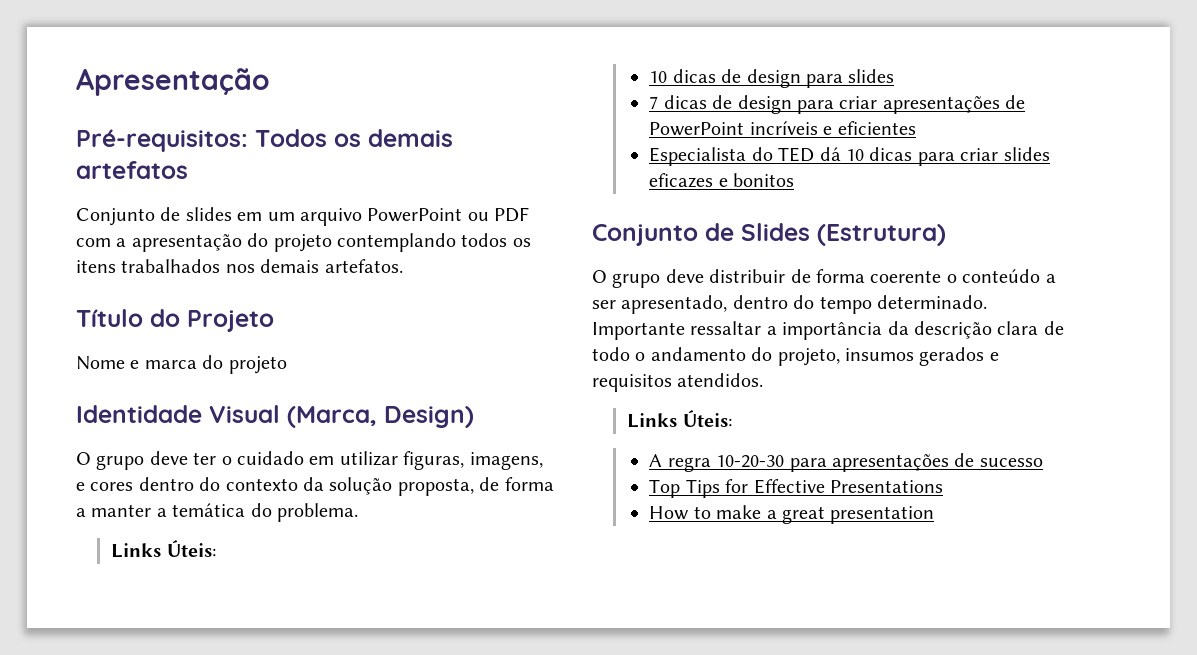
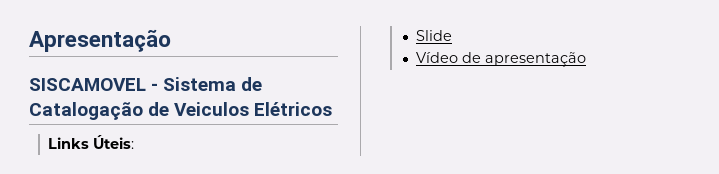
[76,129,453,152] [76,161,188,179] [76,207,530,226] [76,233,531,252] [76,259,403,273] [76,309,274,332] [76,355,287,374] [76,405,474,428] [76,451,543,470] [76,477,554,496] [76,503,358,522] [111,540,216,558] [649,69,895,88] [649,95,1026,114] [649,121,916,136] [649,147,1050,166] [649,173,795,188] [592,223,946,246] [592,269,1056,288] [592,295,987,314] [592,321,1064,340] [592,347,999,366] [592,373,764,392] [627,410,732,428] [649,453,1043,472] [649,479,944,498] [649,505,935,524] Pré-requisitos: Todos os demais artefatos // Conjunto de slides em um arquivo PowerPoint ou PDF com a apresentação do projeto contemplando todos os itens trabalhados nos demais artefatos. // Título do Projeto // Nome e marca do projeto // Identidade Visual (Marca, Design) // O grupo deve ter o cuidado em utilizar figuras, imagens, e cores dentro do contexto da solução proposta, de forma a manter a temática do problema. // Links Úteis: // 10 dicas de design para slides // 7 dicas de design para criar apresentações de PowerPoint incríveis e eficientes // Especialista do TED dá 10 dicas para criar slides eficazes e bonitos // Conjunto de Slides (Estrutura) // O grupo deve distribuir de forma coerente o conteúdo a ser apresentado, dentro do tempo determinado. Importante ressaltar a importância da descrição clara de todo o andamento do projeto, insumos gerados e requisitos atendidos. // Links Úteis: // A regra 10-20-30 para apresentações de sucesso // Top Tips for Effective Presentations // How to make a great presentation -> [29,77,263,91] [29,102,333,120] [47,135,134,149] [415,30,452,41] [415,52,586,67] SISCAMOVEL - Sistema de Catalogação de Veiculos Elétricos // Links Úteis: // Slide // Vídeo de apresentação

